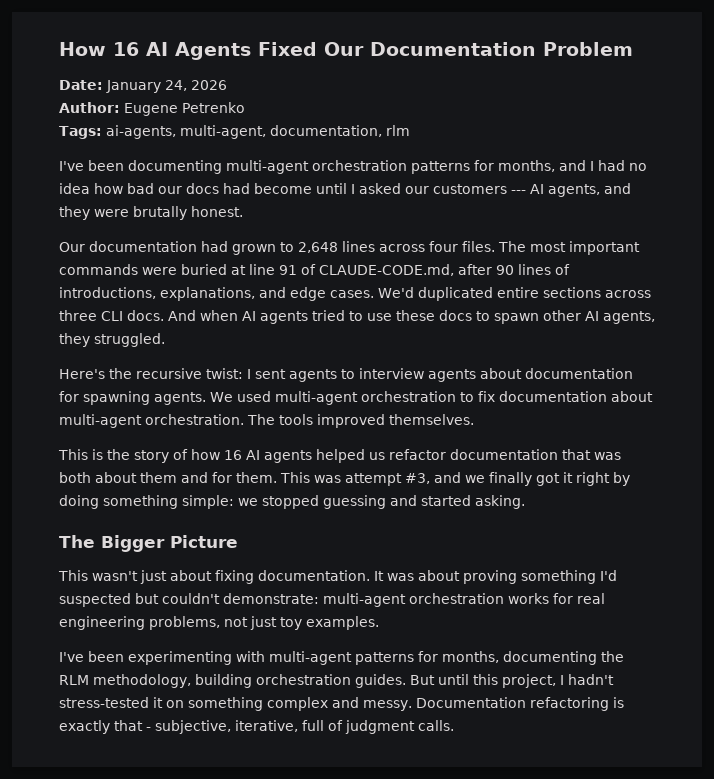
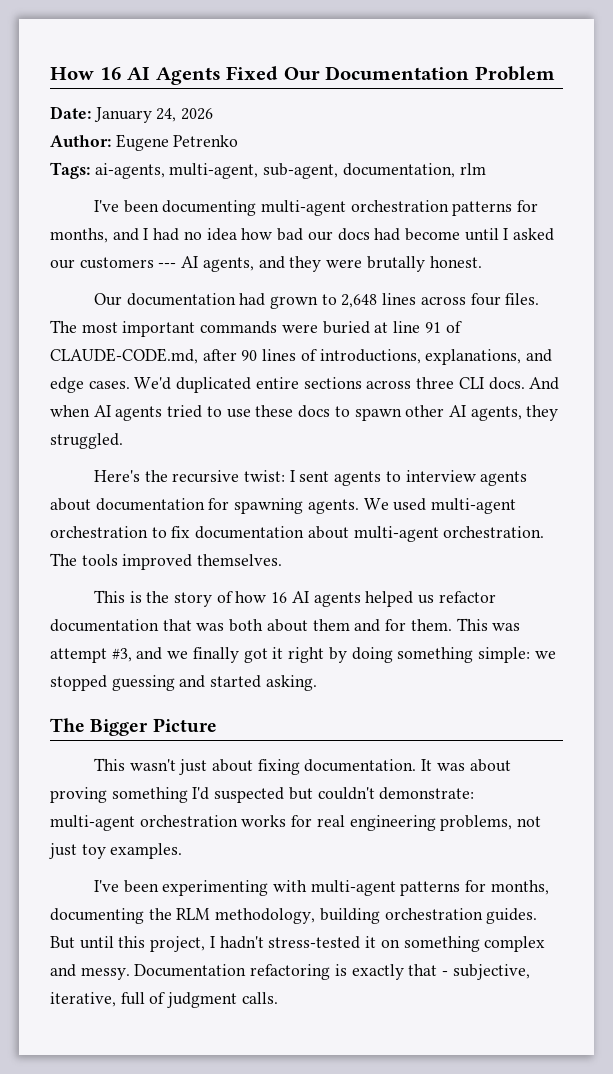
(266, 132) none -> [263,163,339,179] sub-agent,

